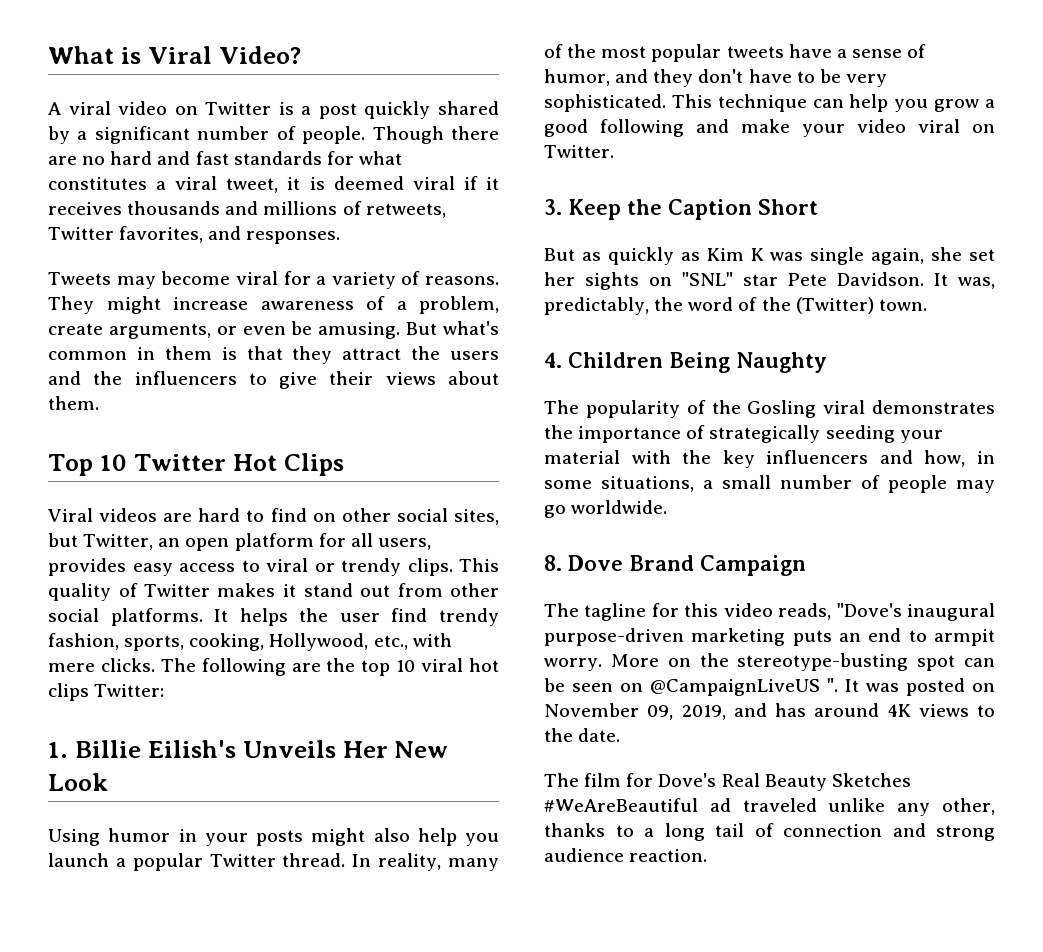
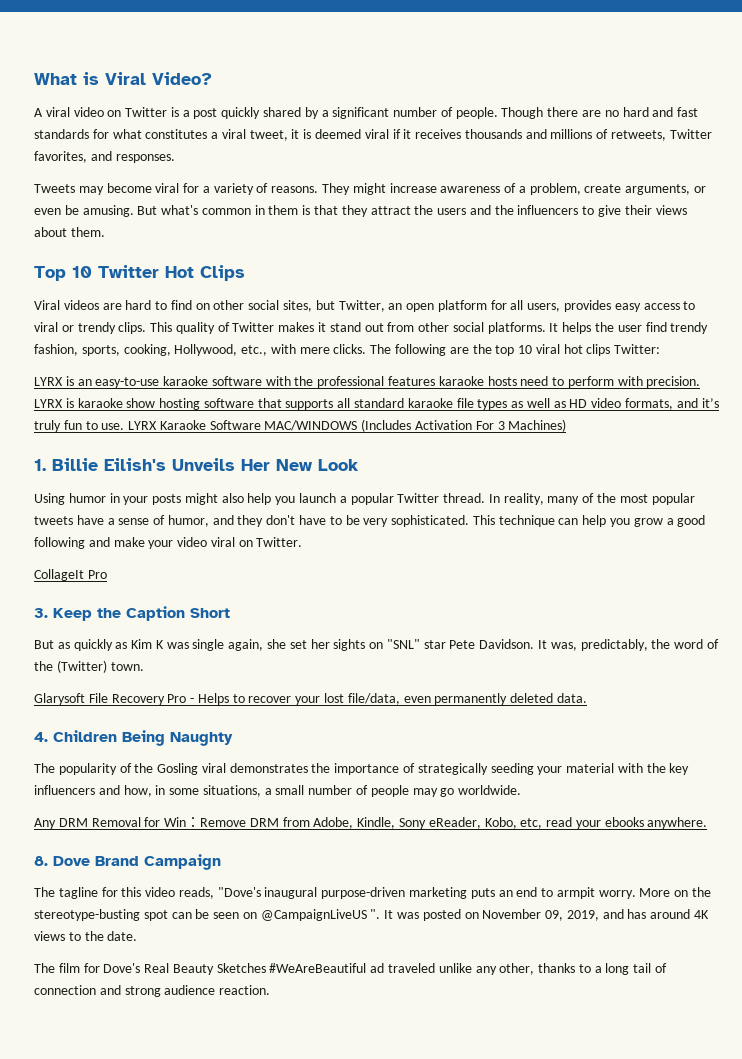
(165, 690) none -> [34,376,701,388] [34,398,719,410] [34,419,567,432] // LYRX is an easy-to-use karaoke software with the professional features karaoke hosts need to perform with precision. LYRX is karaoke show hosting software that supports all standard karaoke file types as well as HD video formats, and it’s truly fun to use. LYRX Karaoke Software MAC/WINDOWS (Includes Activation For 3 Machines)
(614, 151) none -> [34,569,107,581] // CollageIt Pro
(927, 305) none -> [34,693,587,705] // Glarysoft File Recovery Pro - Helps to recover your lost file/data, even permanently deleted data.
(668, 507) none -> [34,817,708,829] // Any DRM Removal for Win：Remove DRM from Adobe, Kindle, Sony eReader, Kobo, etc, read your ebooks anywhere.

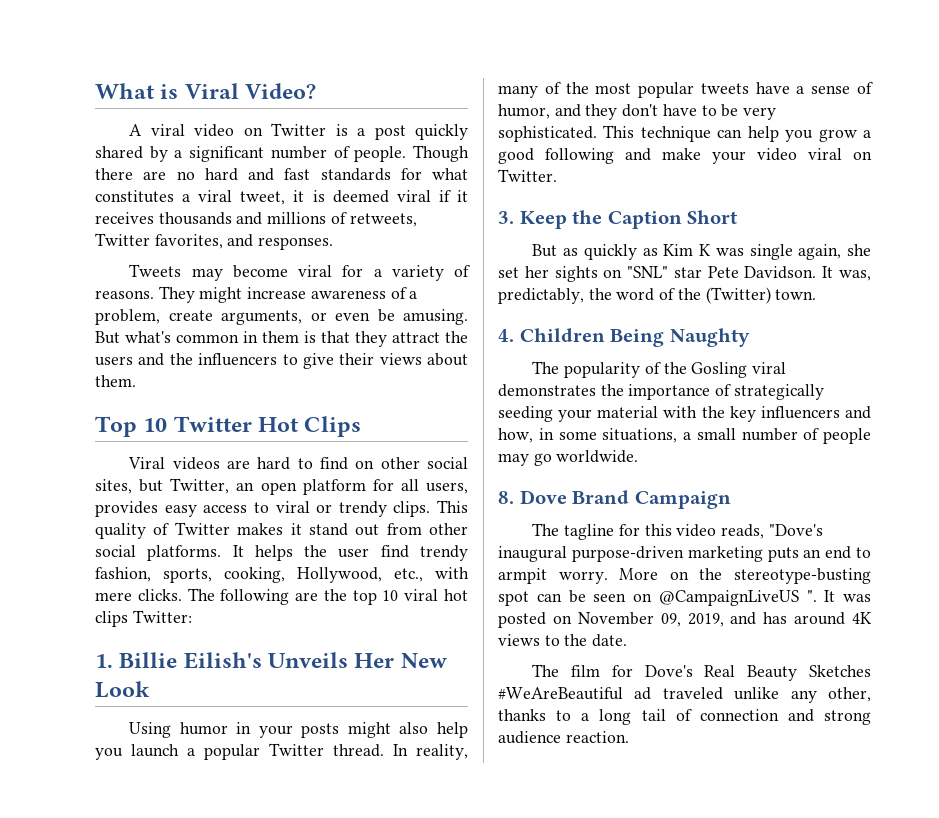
[34,376,701,388] [34,398,719,410] [34,419,567,432] // LYRX is an easy-to-use karaoke software with the professional features karaoke hosts need to perform with precision. LYRX is karaoke show hosting software that supports all standard karaoke file types as well as HD video formats, and it’s truly fun to use. LYRX Karaoke Software MAC/WINDOWS (Includes Activation For 3 Machines) -> (192, 616) none
[34,569,107,581] // CollageIt Pro -> (557, 175) none
[34,693,587,705] // Glarysoft File Recovery Pro - Helps to recover your lost file/data, even permanently deleted data. -> (817, 294) none
[34,817,708,829] // Any DRM Removal for Win：Remove DRM from Adobe, Kindle, Sony eReader, Kobo, etc, read your ebooks anywhere. -> (639, 456) none

